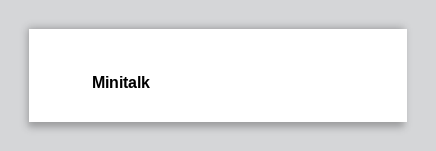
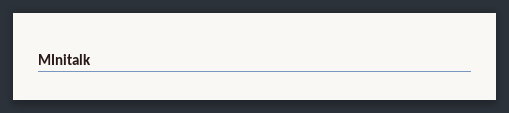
[92,76,150,88] Minitalk -> [38,54,91,65] MInitalk

